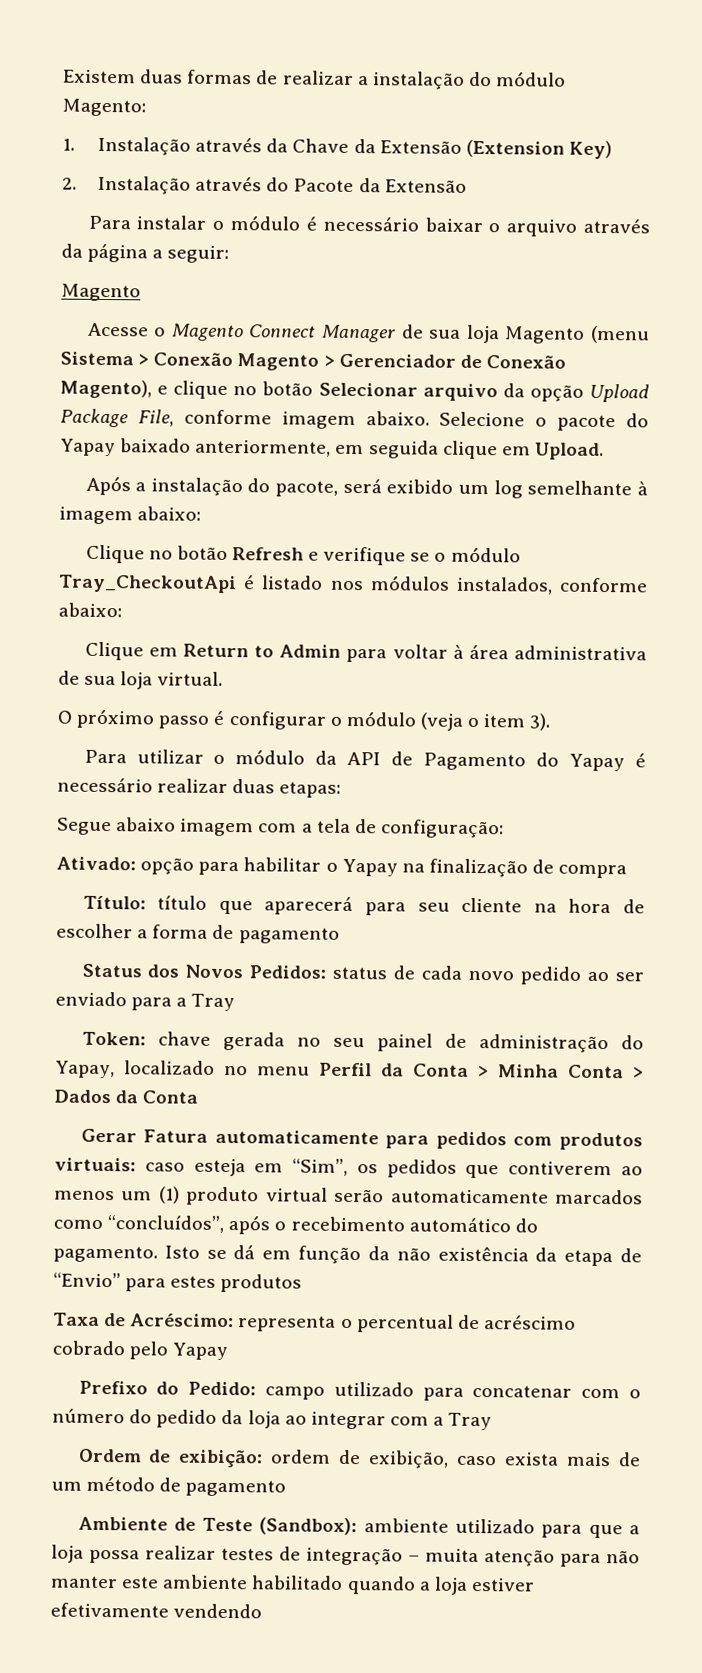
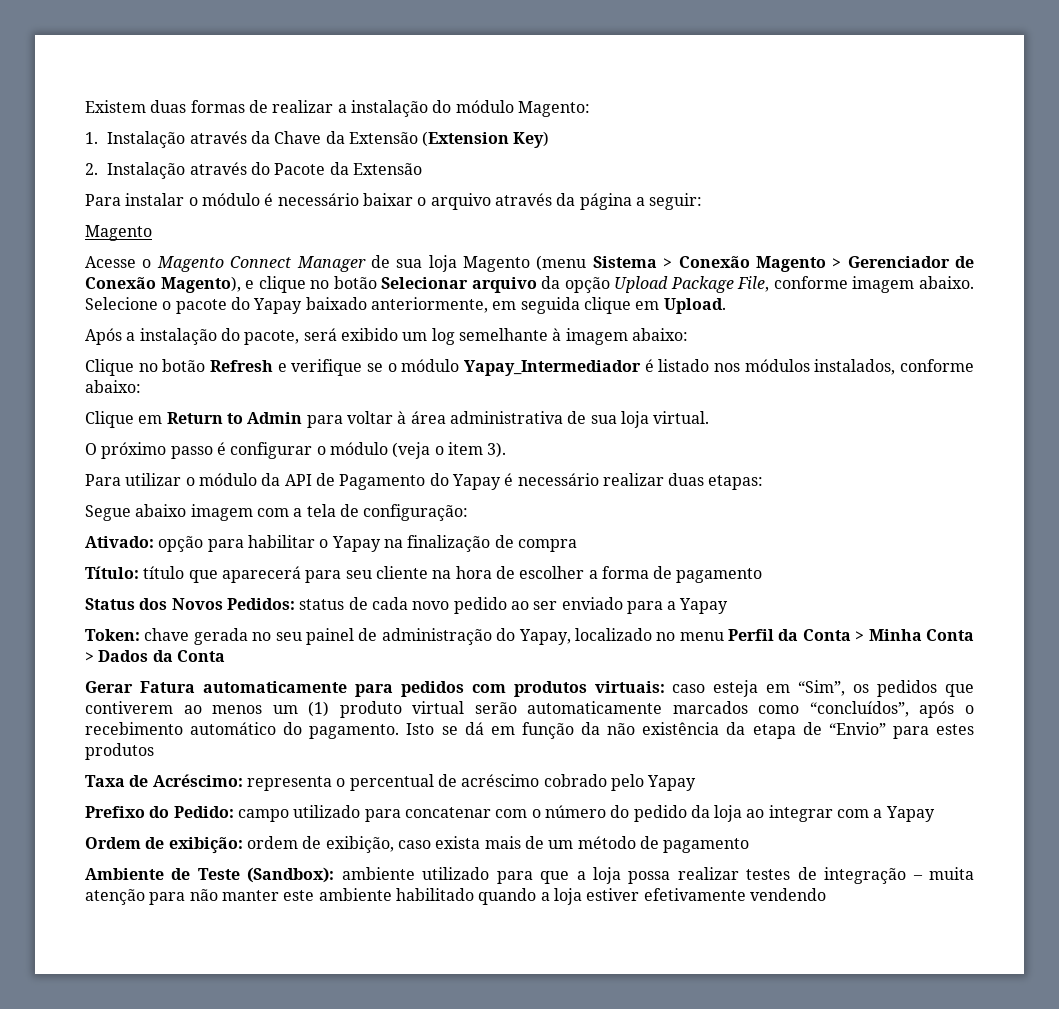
[58,574,237,594] Tray_CheckoutApi -> [464,360,641,376] Yapay_Intermediador
[191,993,236,1012] Tray -> [679,598,729,614] Yapay
[448,1412,493,1431] Tray -> [885,806,935,822] Yapay

